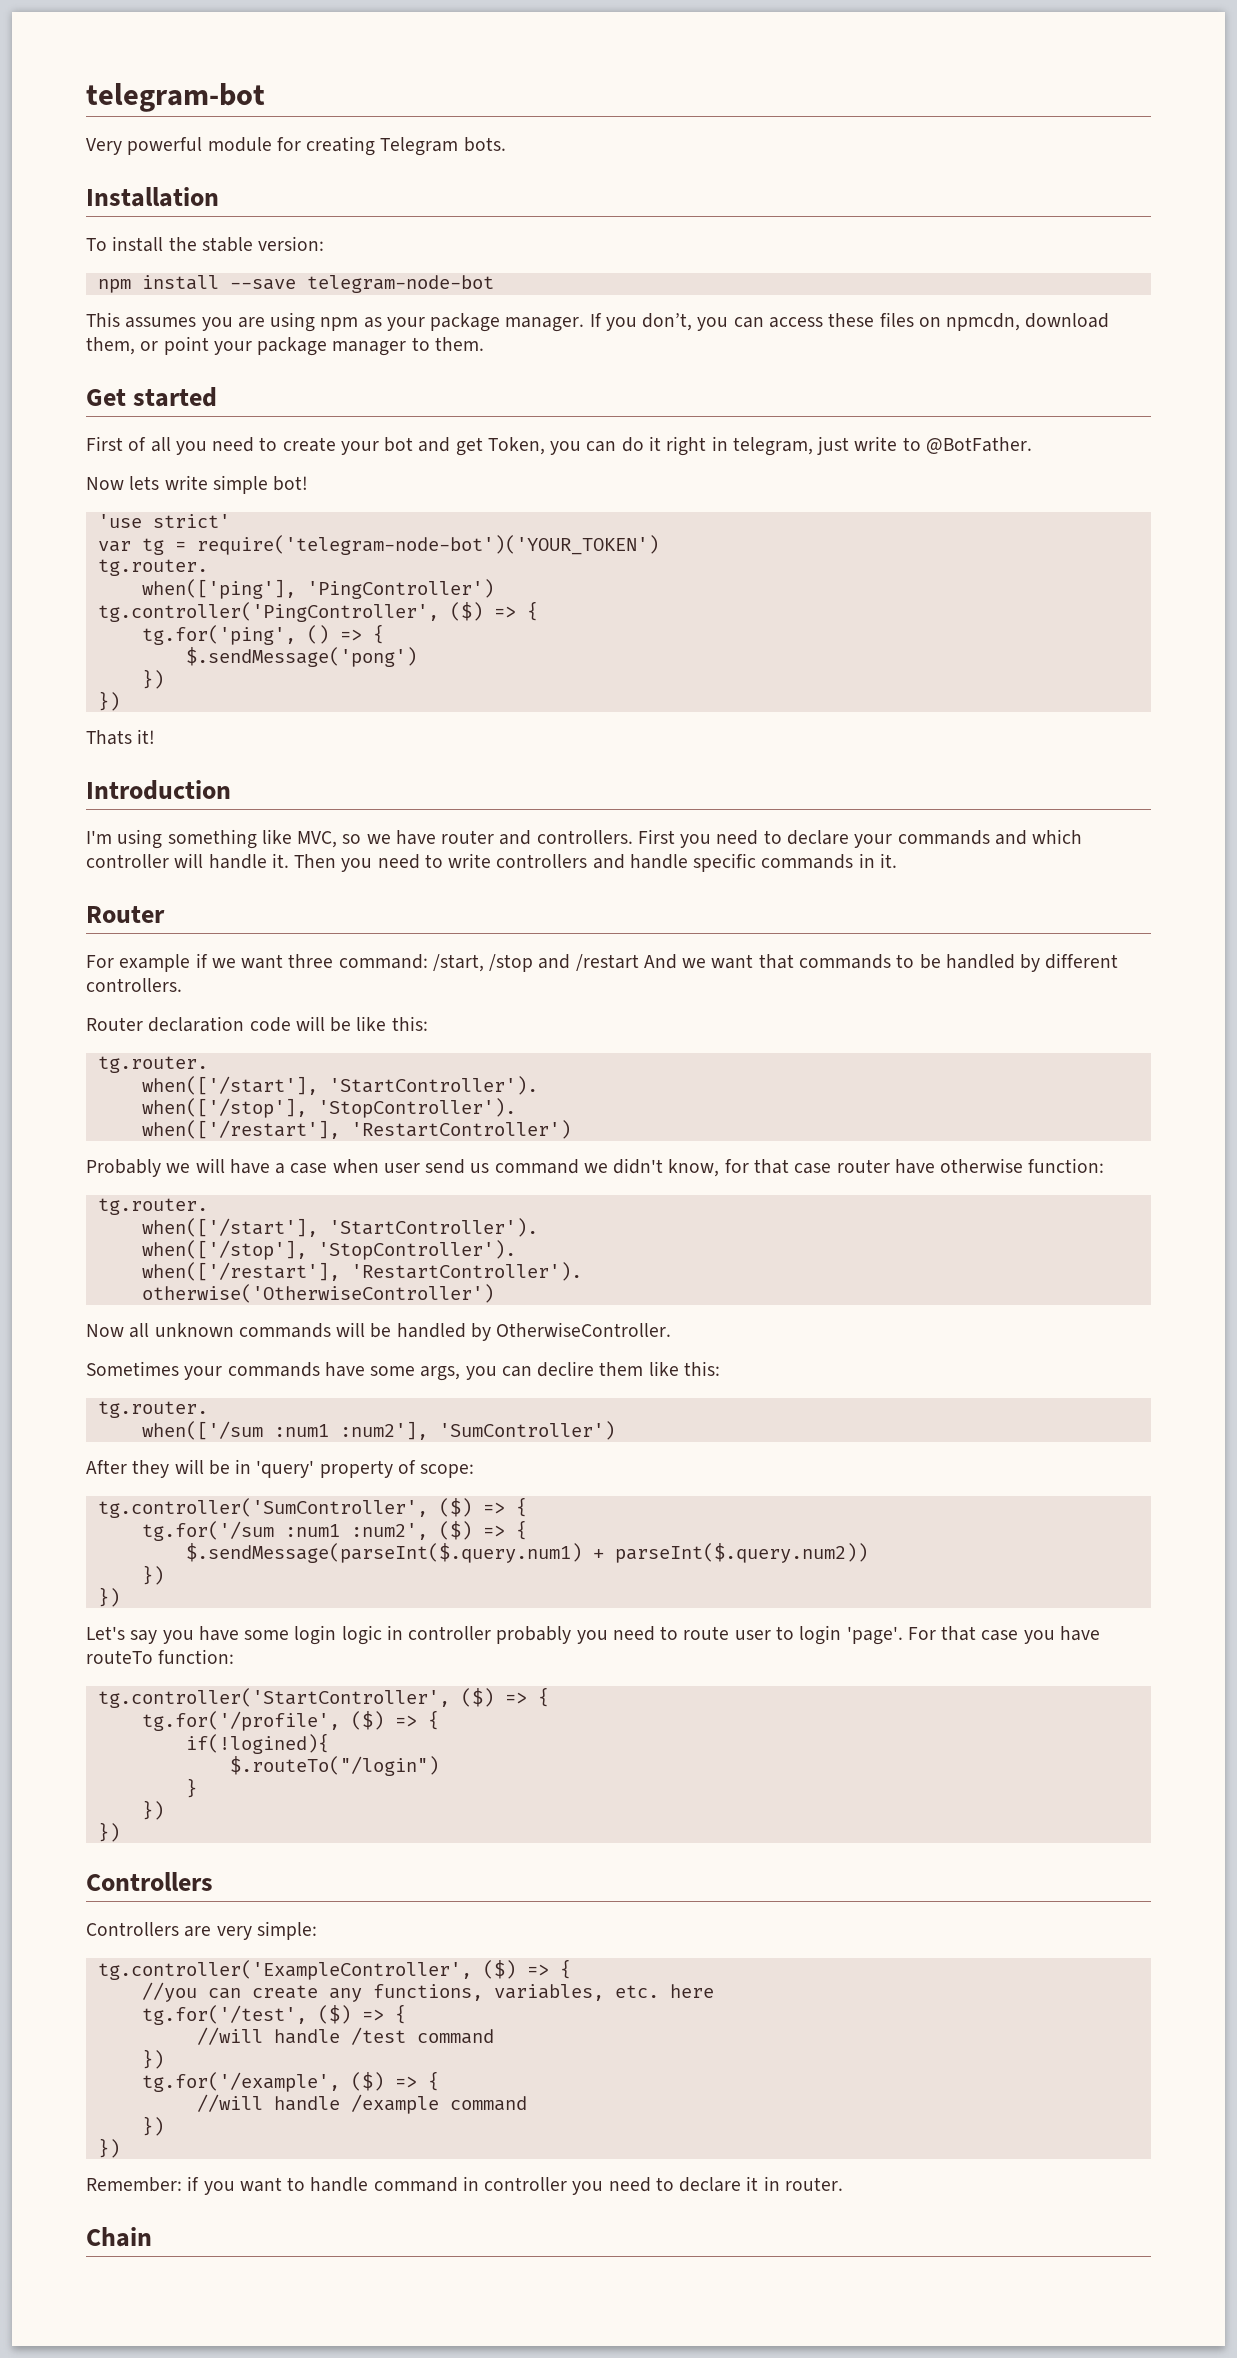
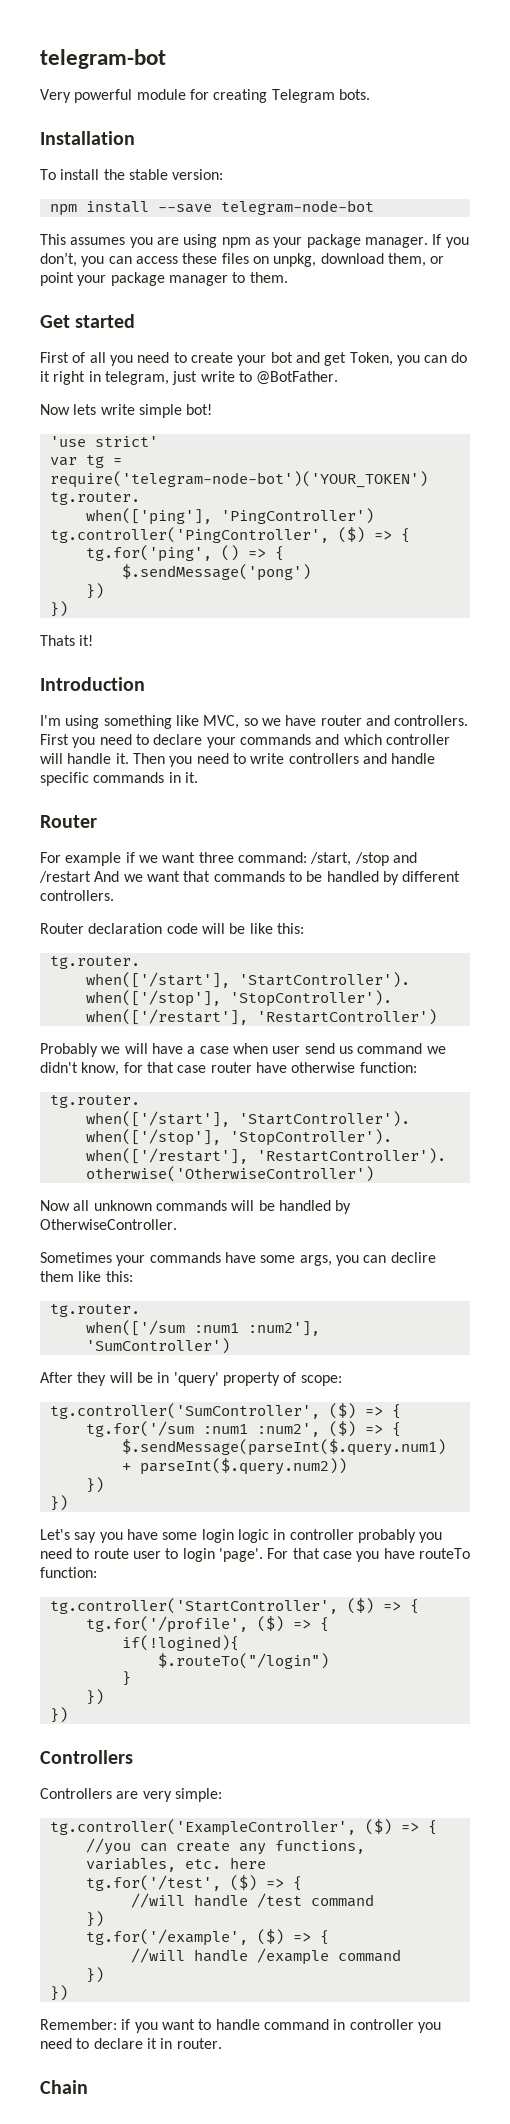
[946,313,1021,331] npmcdn, -> [273,253,317,267] unpkg,

